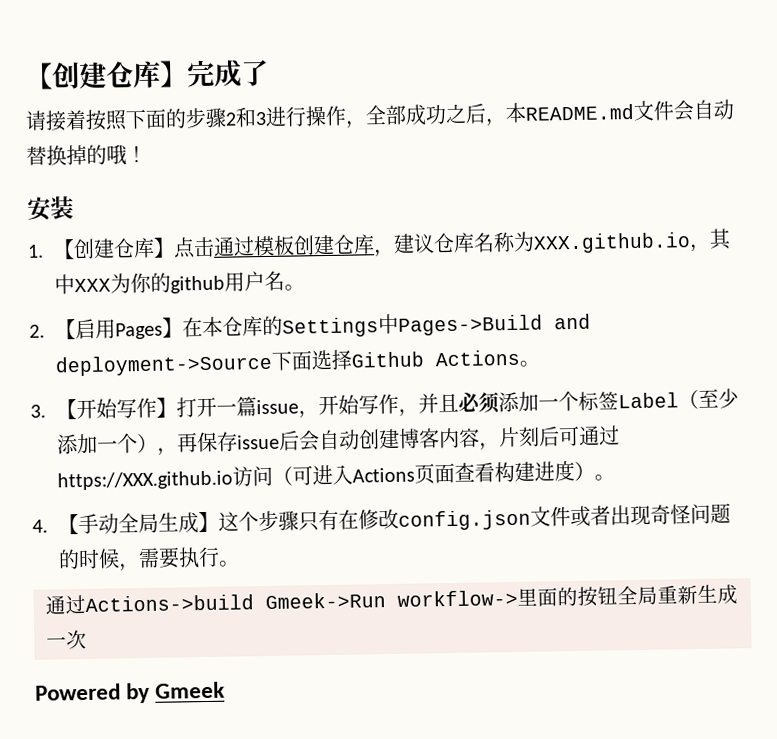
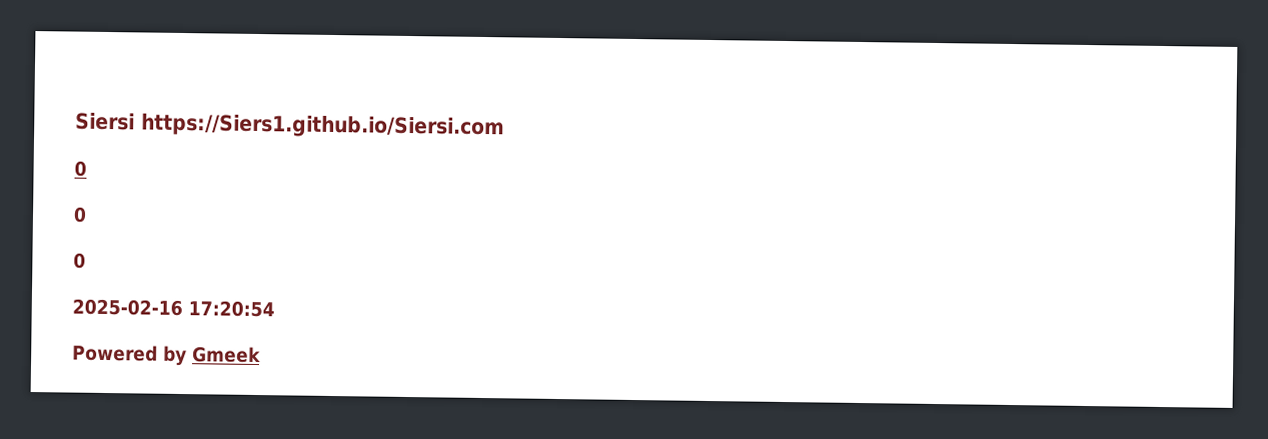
[24,59,269,90] [25,99,734,132] [26,144,147,166] [27,196,74,221] [27,228,733,260] [54,270,306,295] [29,313,592,340] [55,349,541,377] [30,388,740,420] [57,425,621,456] [57,459,616,491] [32,503,732,535] [58,546,241,572] [45,584,738,615] [46,629,87,650] 【创建仓库】完成了 // 请接着按照下面的步骤2和3进行操作，全部成功之后，本README.md文件会自动替换掉的哦！ // 安装 // 1.【创建仓库】点击通过模板创建仓库，建议仓库名称为XXX.github.io，其中XXX为你的github用户名。 // 2.【启用Pages】在本仓库的Settings中Pages->Build and deployment->Source下面选择Github Actions。 // 3.【开始写作】打开一篇issue，开始写作，并且必须添加一个标签Label（至少添加一个），再保存issue后会自动创建博客内容，片刻后可通过https://XXX.github.io访问（可进入Actions页面查看构建进度）。 // 4.【手动全局生成】这个步骤只有在修改config.json文件或者出现奇怪问题的时候，需要执行。 // 通过Actions->build Gmeek->Run workflow->里面的按钮全局重新生成一次 -> [75,112,505,140] [74,160,87,177] [73,206,87,223] [73,252,86,269] [72,298,275,318] Siersi https://Siers1.github.io/Siersi.com // 0 // 0 // 0 // 2025-02-16 17:20:54

